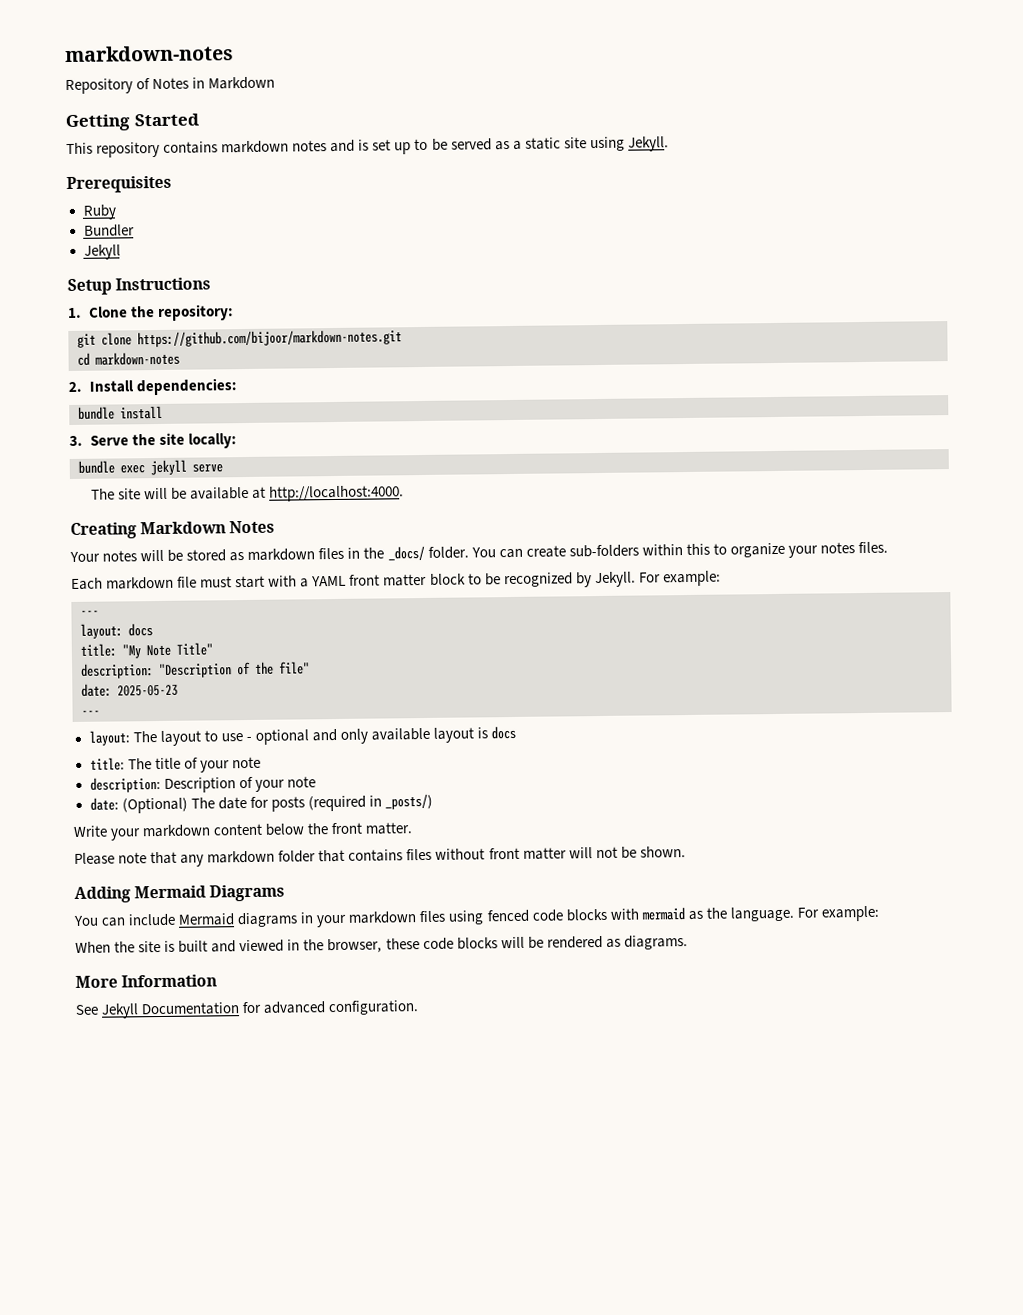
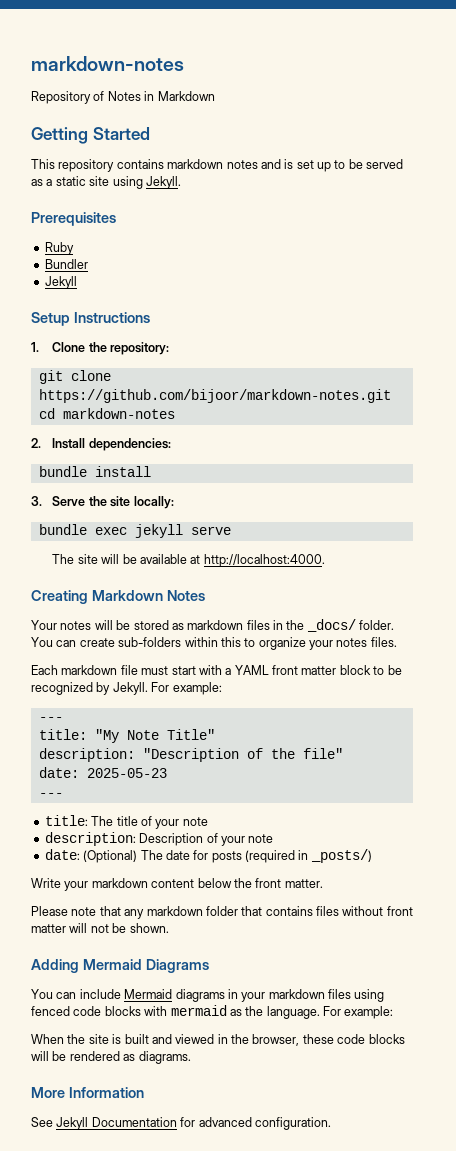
[80,623,153,639] // layout: docs -> (63, 719) none
[88,725,517,746] // layout: The layout to use - optional and only available layout is docs -> (63, 795) none

